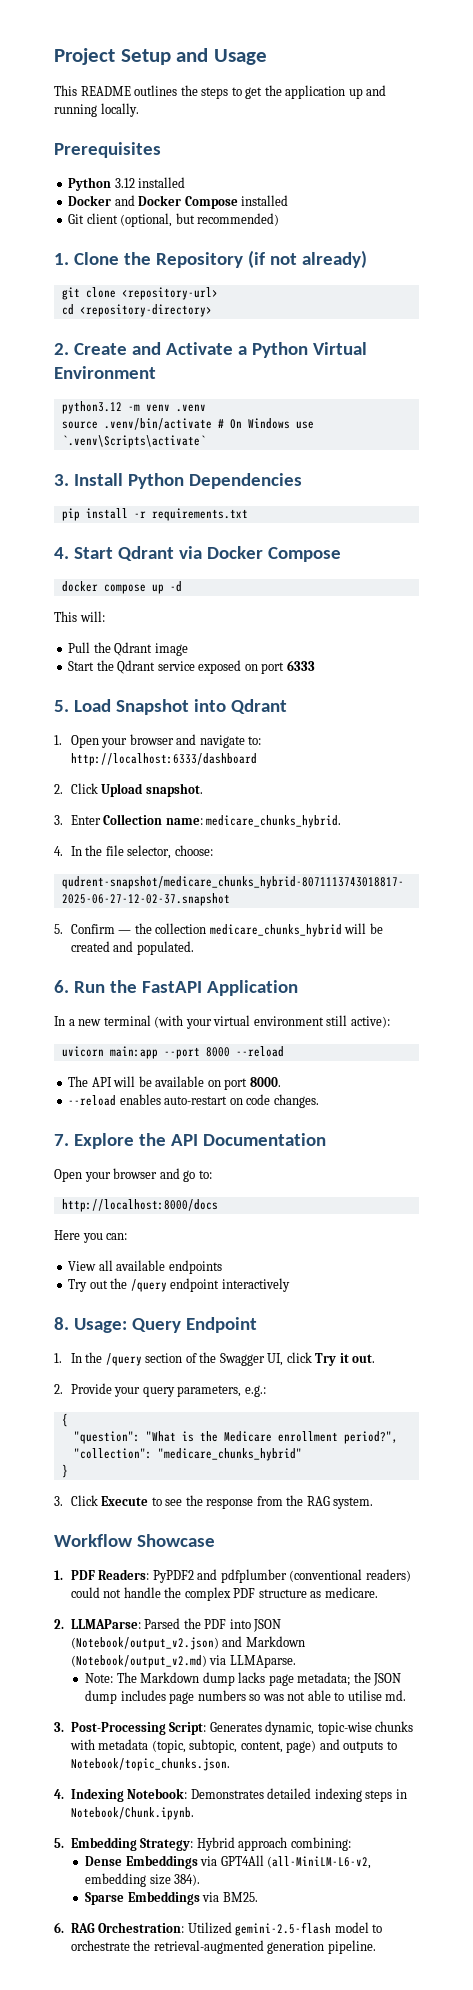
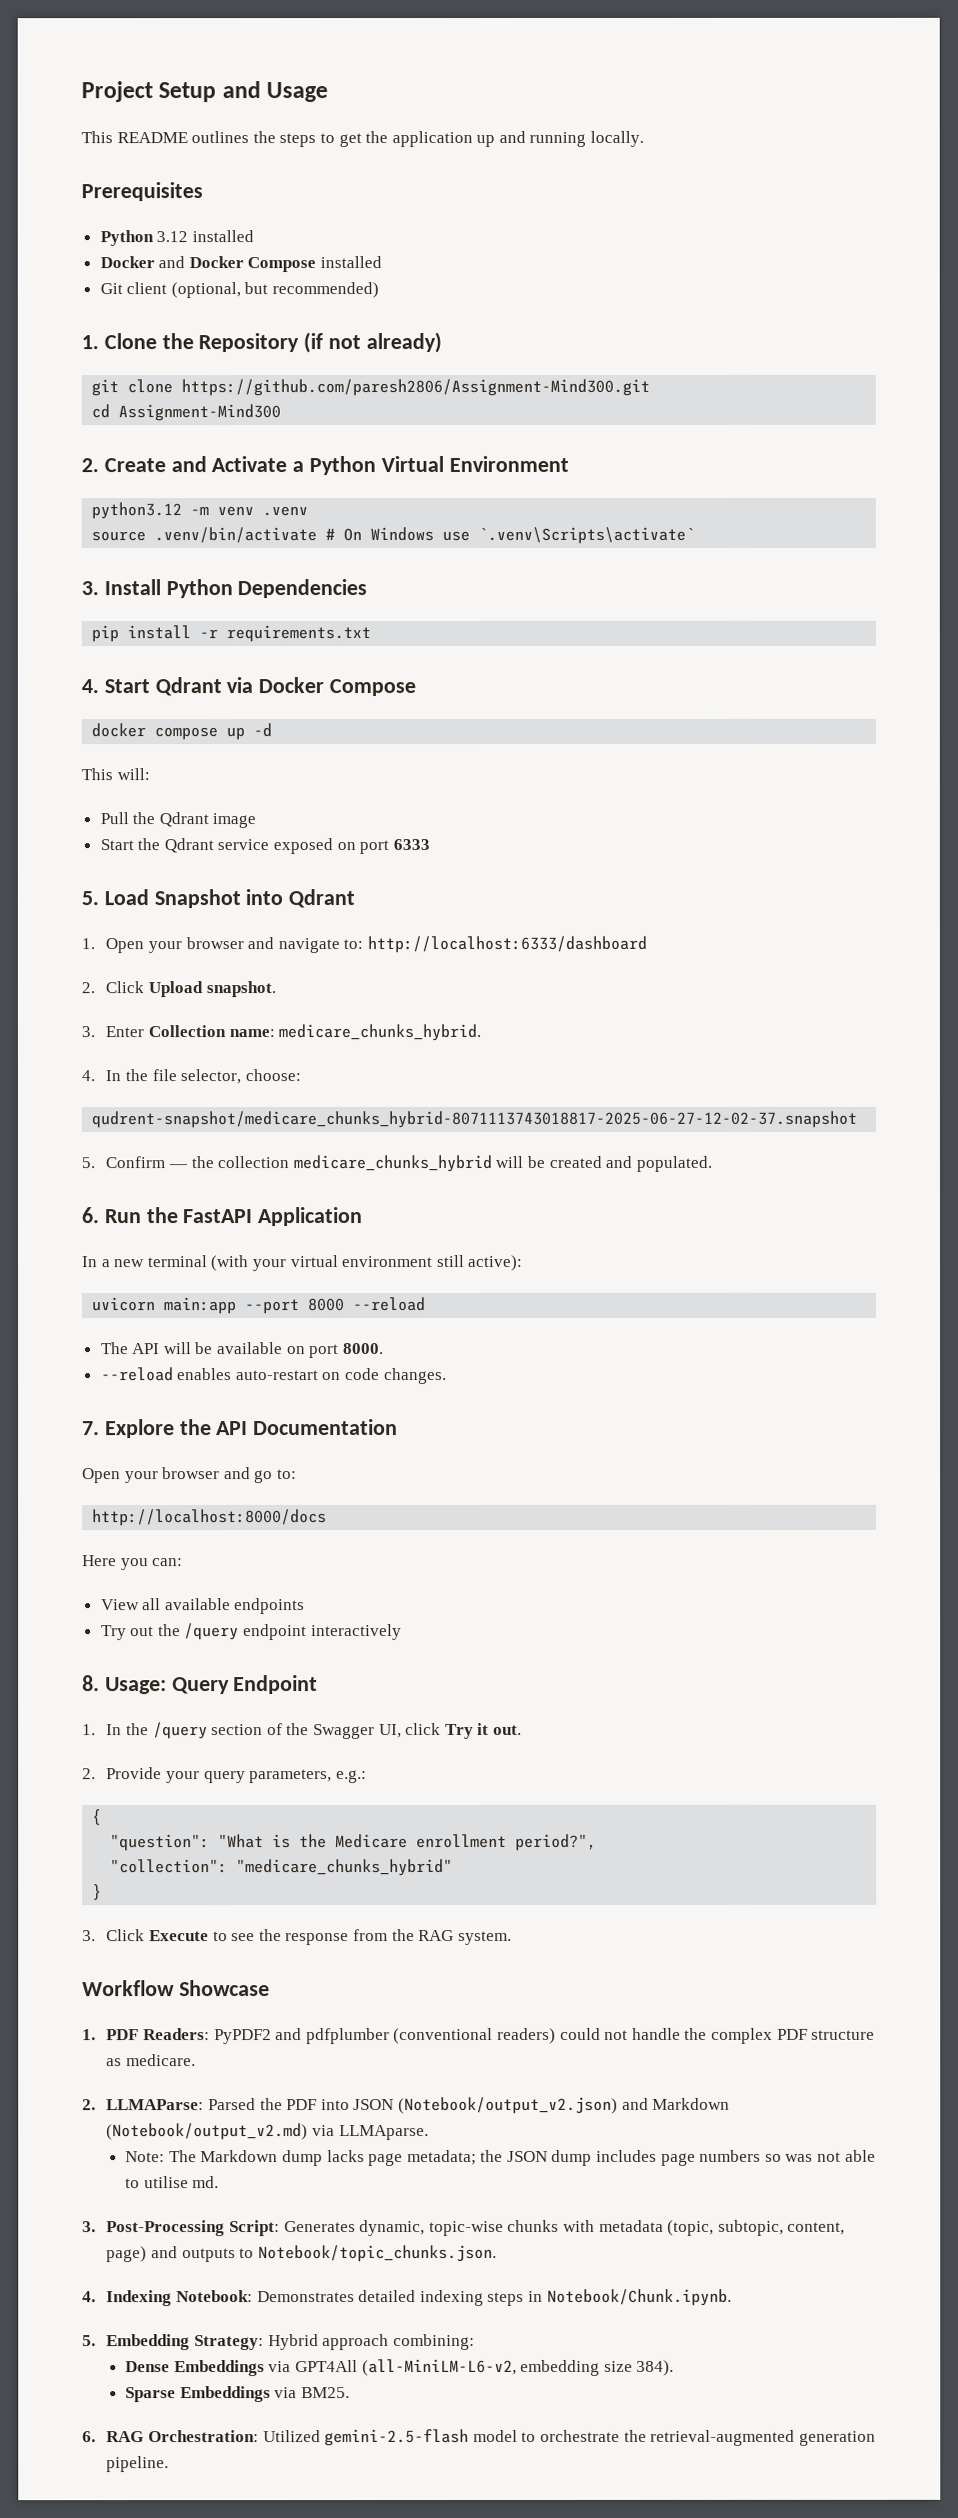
[121,287,218,300] <repository-url> -> [181,378,651,397] https://github.com/paresh2806/Assignment-Mind300.git
[79,304,212,317] <repository-directory> -> [118,404,282,422] Assignment-Mind300

